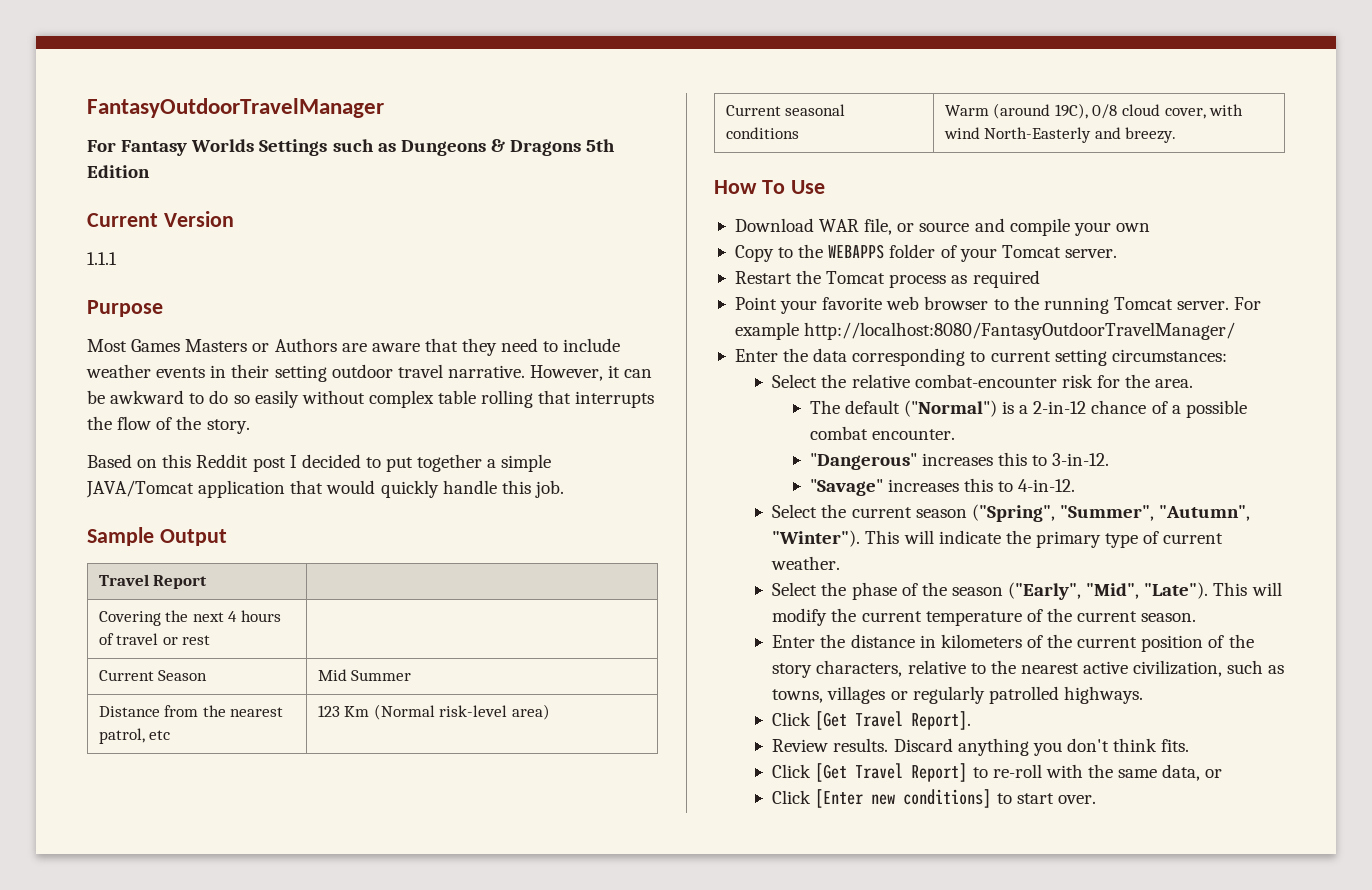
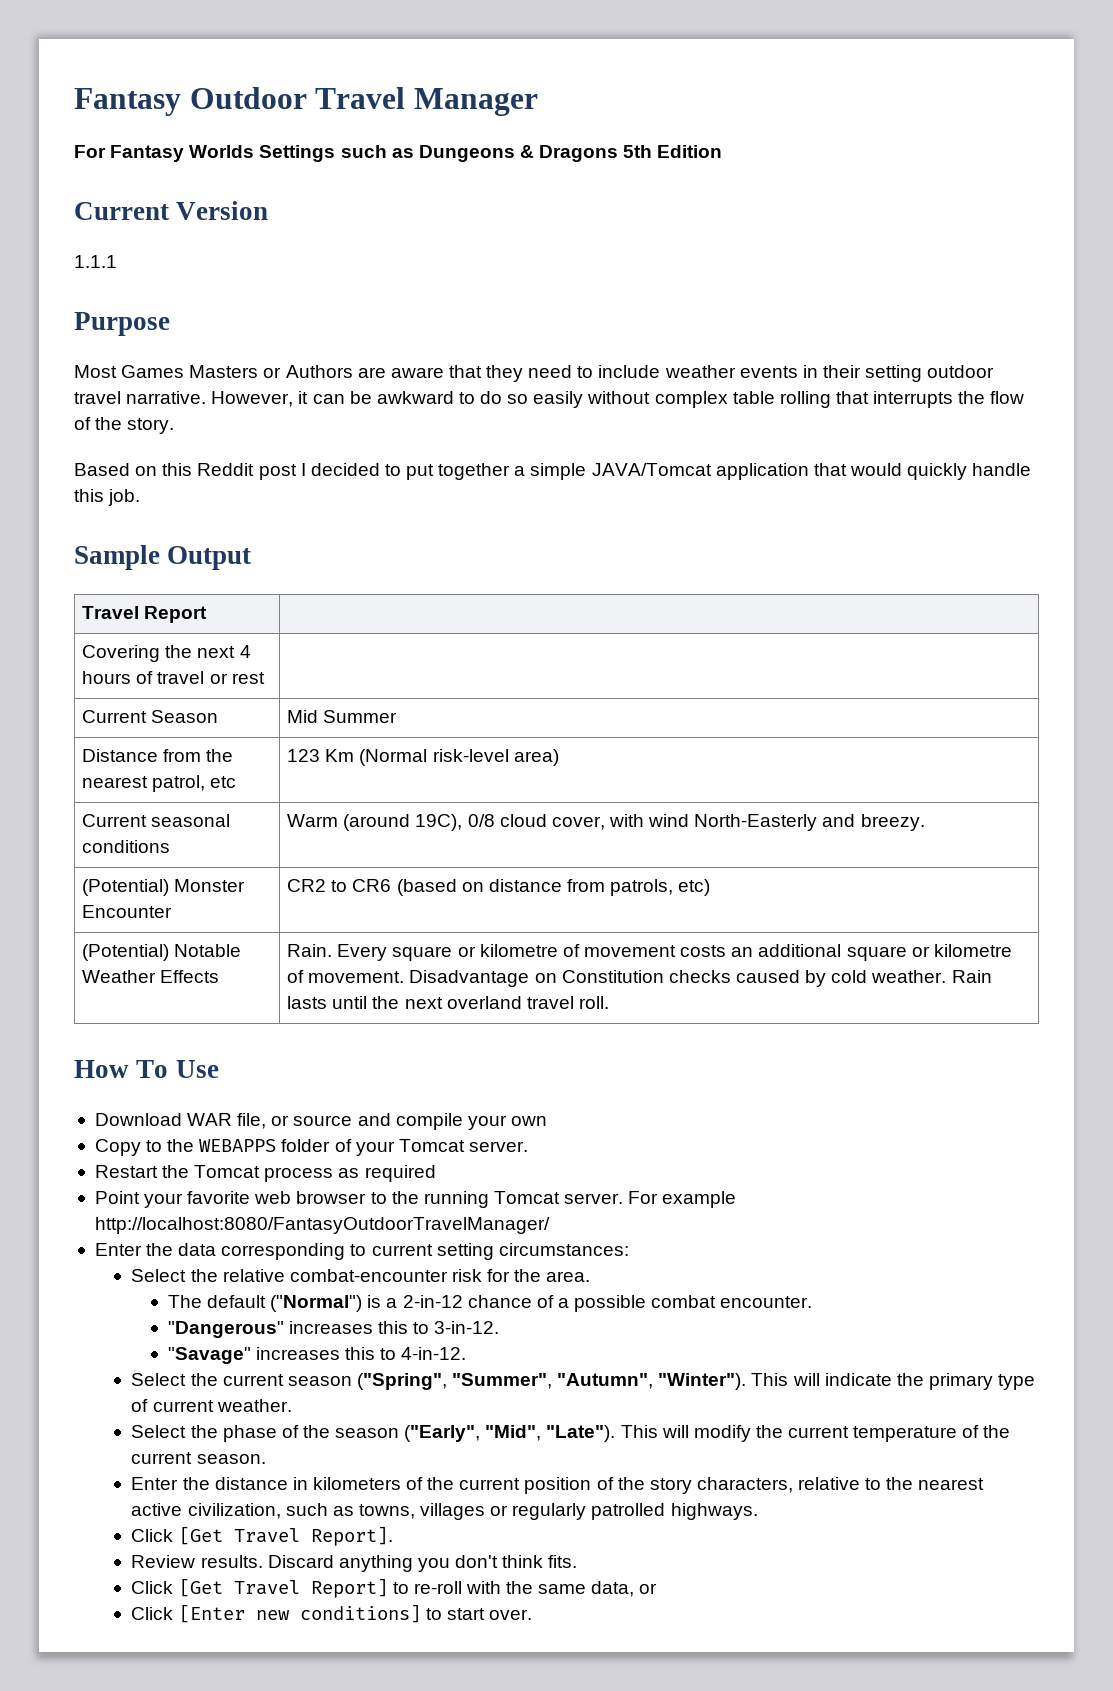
[87,98,384,118] FantasyOutdoorTravelManager -> [74,87,538,116] Fantasy Outdoor Travel Manager
(1177, 135) none -> [82,879,246,896] [82,905,173,918] [287,879,711,896] [82,944,242,961] [82,970,220,983] [287,944,1012,961] [287,970,992,987] [287,996,609,1009] // (Potential) Monster Encounter | CR2 to CR6 (based on distance from patrols, etc) // (Potential) Notable Weather Effects | Rain. Every square or kilometre of movement costs an additional square or kilometre of movement. Disadvantage on Constitution checks caused by cold weather. Rain lasts until the next overland travel roll.

